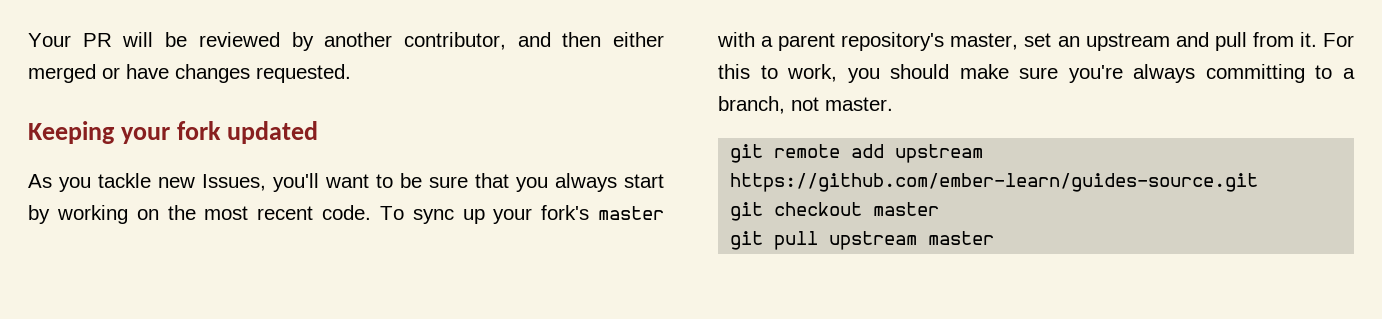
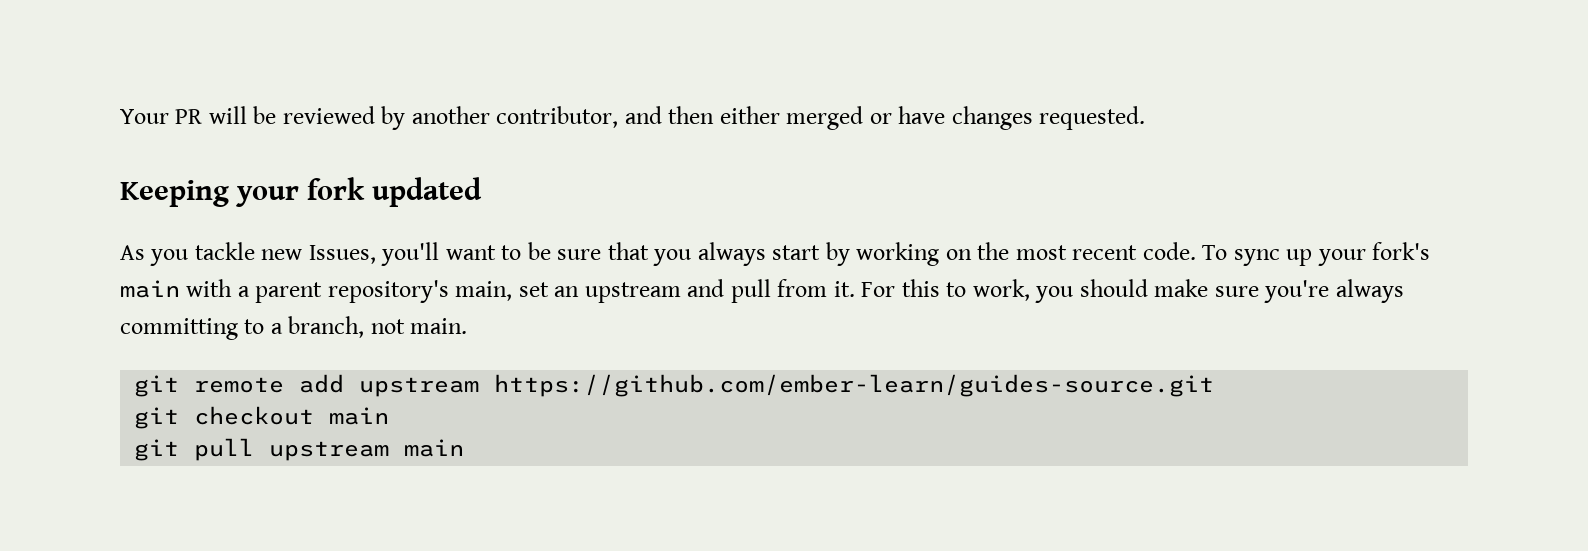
[598,206,664,220] master -> [120,280,180,298] main
[950,33,1019,50] master, -> [455,281,513,301] main,
[825,97,893,111] master. -> [410,318,468,334] main.
[873,202,940,216] master -> [329,407,390,425] main
[928,231,995,245] master -> [404,439,465,457] main

